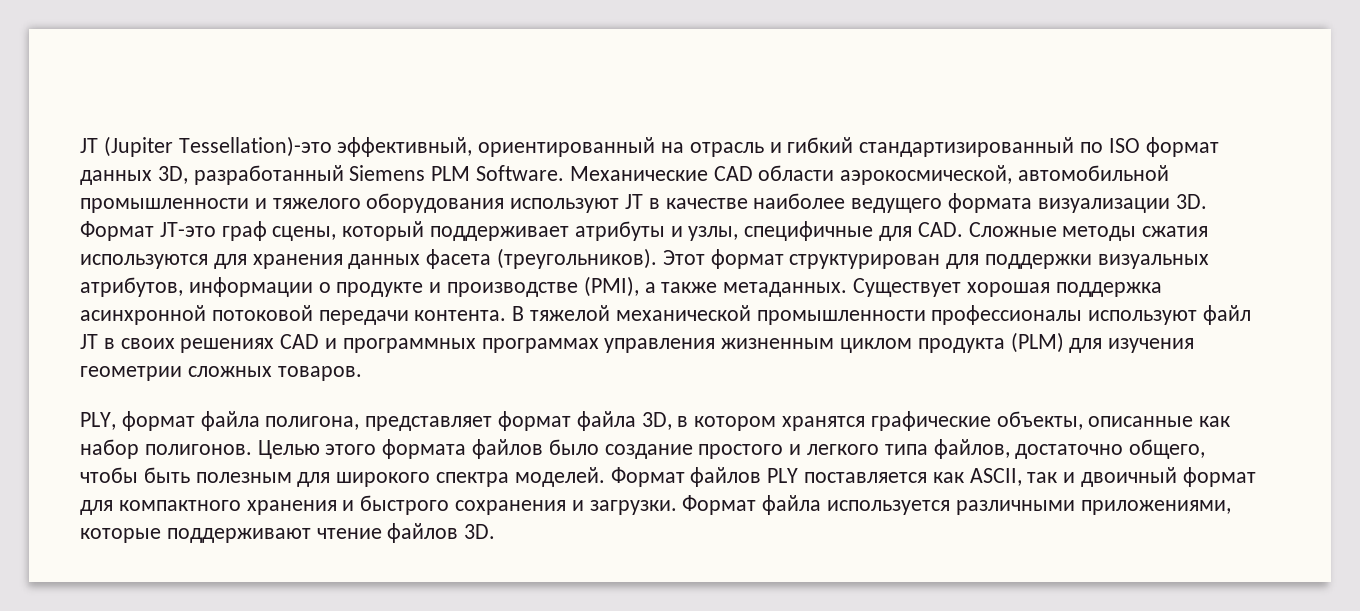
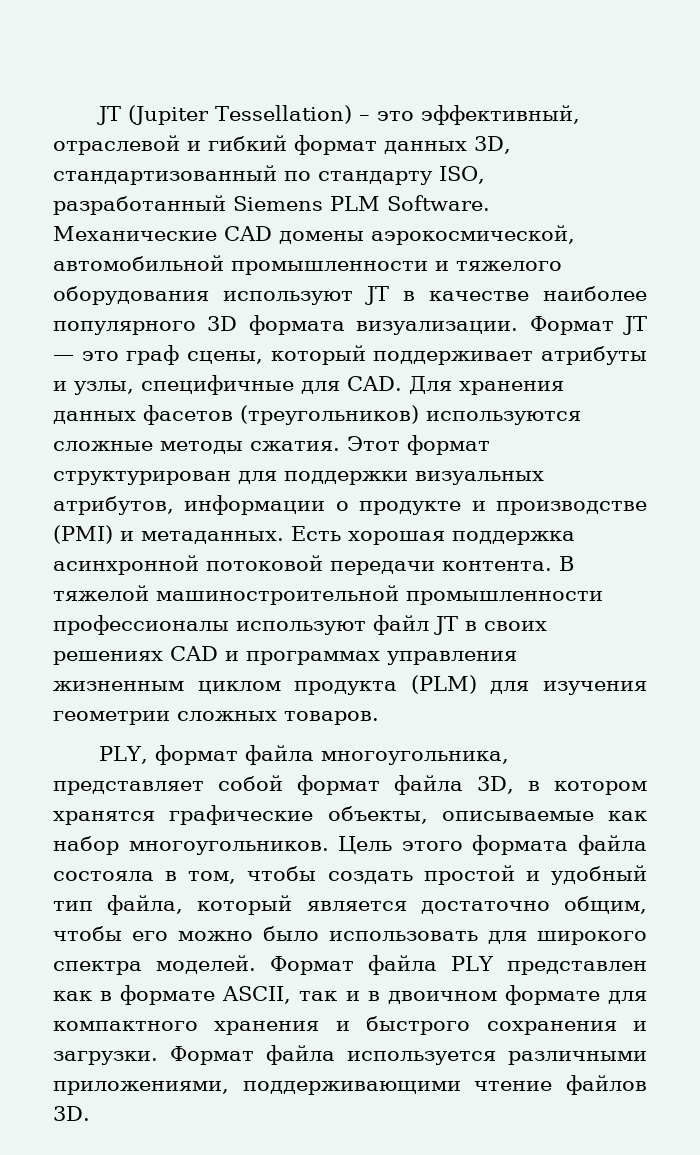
[178,136,1219,157] [80,166,188,185] Tessellation)-это эффективный, ориентированный на отрасль и гибкий стандартизированный по ISO формат данных 3D, -> [214,105,580,125] [53,135,511,155] [53,165,485,185] Tessellation) – это эффективный, отраслевой и гибкий формат данных 3D, стандартизованный по стандарту ISO,
[758,165,835,181] области -> [279,231,364,244] домены
[851,193,1207,213] [80,221,216,241] ведущего формата визуализации 3D. Формат JT-это -> [53,315,647,335] [53,351,119,361] популярного 3D формата визуализации. Формат JT — это
[968,222,1209,241] [80,248,658,269] Сложные методы сжатия используются для хранения данных фасета (треугольников). -> [408,376,564,395] [53,405,581,425] [53,441,340,454] Для хранения данных фасетов (треугольников) используются сложные методы сжатия.
[583,276,962,297] (PMI), а также метаданных. Существует -> [53,525,341,544] (PMI) и метаданных. Есть
[615,305,751,321] механической -> [156,585,399,605] машиностроительной
[342,338,476,353] программных -> (239, 656) none
[265,416,493,431] полигона, представляет -> [320,751,509,765] [53,775,284,795] многоугольника, представляет собой
[1088,416,1194,427] описанные -> [441,811,594,821] описываемые
[144,439,1206,459] [80,467,292,483] полигонов. Целью этого формата файлов было создание простого и легкого типа файлов, достаточно общего, чтобы быть полезным -> [128,835,648,855] [53,865,648,885] [53,895,647,915] [53,926,478,941] многоугольников. Цель этого формата файла состояла в том, чтобы создать простой и удобный тип файла, который является достаточно общим, чтобы его можно было использовать
[690,467,1256,487] файлов PLY поставляется как ASCII, так и двоичный формат -> [368,955,647,975] [53,985,600,1005] файла PLY представлен как в формате ASCII, так и в двоичном формате
[80,528,311,543] которые поддерживают -> [242,1081,461,1095] поддерживающими

